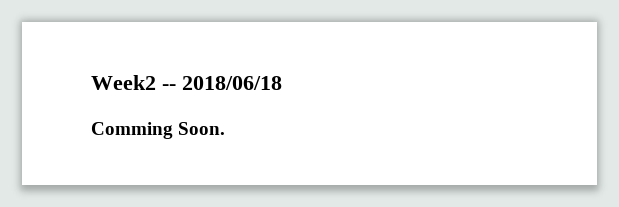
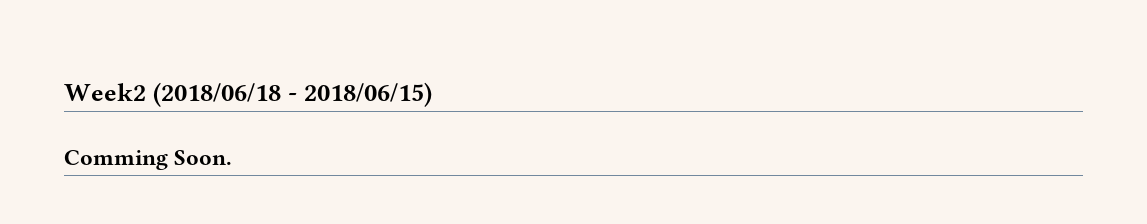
[162,76,282,90] -- 2018/06/18 -> [153,82,433,107] (2018/06/18 - 2018/06/15)

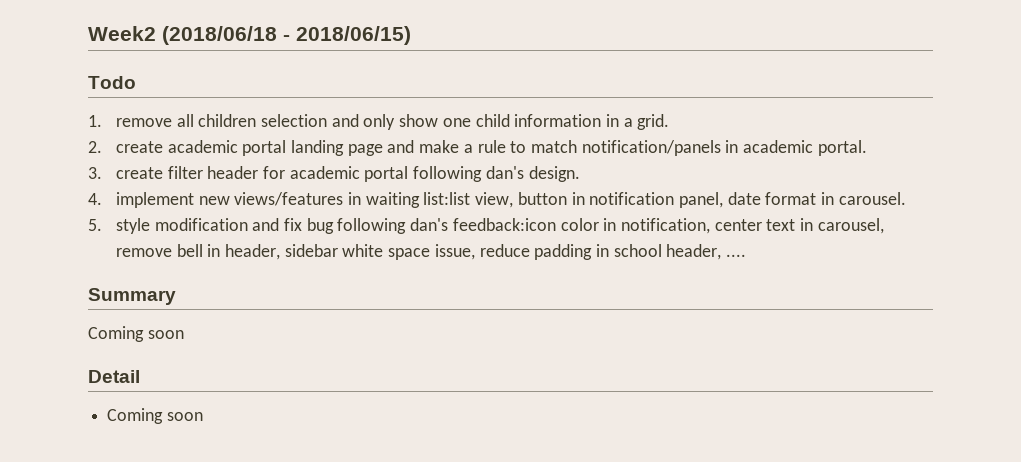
[64,150,233,170] Comming Soon. -> [88,76,136,89] [88,114,670,130] [88,140,867,156] [88,166,580,182] [88,192,906,208] [88,218,884,234] [115,244,747,260] [88,288,176,305] [88,326,184,342] [88,370,140,383] [107,408,203,424] Todo // 1. remove all children selection and only show one child information in a grid. // 2. create academic portal landing page and make a rule to match notification/panels in academic portal. // 3. create filter header for academic portal following dan's design. // 4. implement new views/features in waiting list:list view, button in notification panel, date format in carousel. // 5. style modification and fix bug following dan's feedback:icon color in notification, center text in carousel, remove bell in header, sidebar white space issue, reduce padding in school header, .... // Summary // Coming soon // Detail // Coming soon

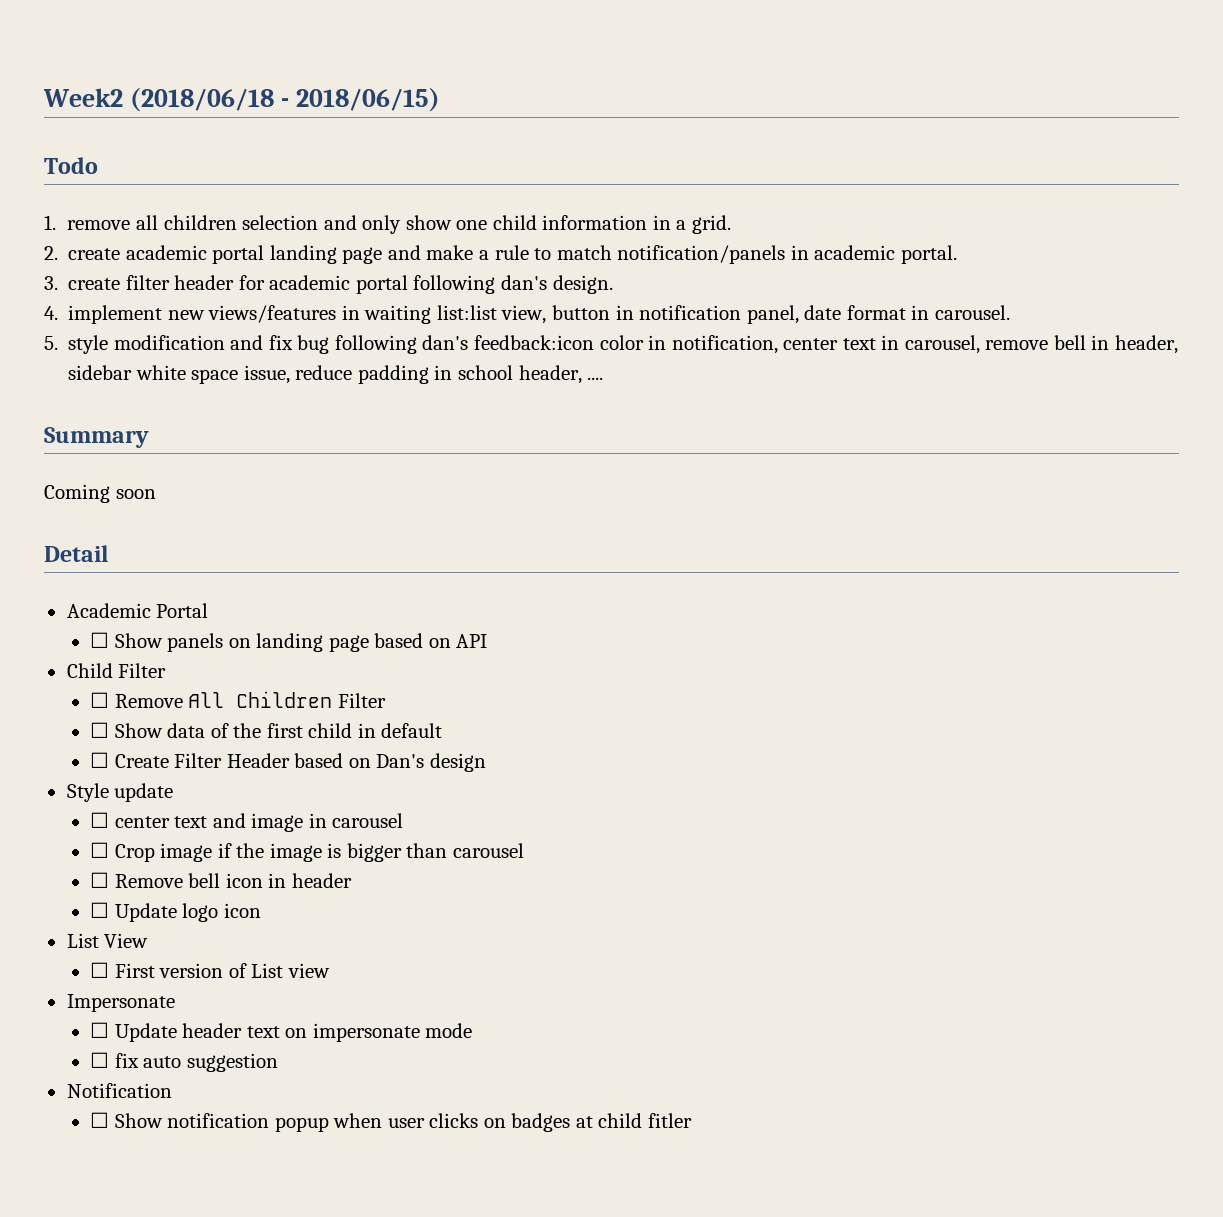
[107,408,203,424] Coming soon -> [66,603,209,618] [90,632,488,652] [66,663,167,678] [90,691,386,708] [90,722,443,738] [90,752,486,772] [66,783,174,802] [90,812,404,832] [90,842,524,862] [90,872,352,888] [90,902,261,922] [66,933,149,948] [90,962,330,978] [66,994,175,1012] [90,1022,473,1042] [90,1052,278,1072] [66,1083,172,1098] [90,1112,692,1132] Academic Portal // ☐ Show panels on landing page based on API // Child Filter // ☐ Remove All Children Filter // ☐ Show data of the first child in default // ☐ Create Filter Header based on Dan's design // Style update // ☐ center text and image in carousel // ☐ Crop image if the image is bigger than carousel // ☐ Remove bell icon in header // ☐ Update logo icon // List View // ☐ First version of List view // Impersonate // ☐ Update header text on impersonate mode // ☐ fix auto suggestion // Notification // ☐ Show notification popup when user clicks on badges at child fitler

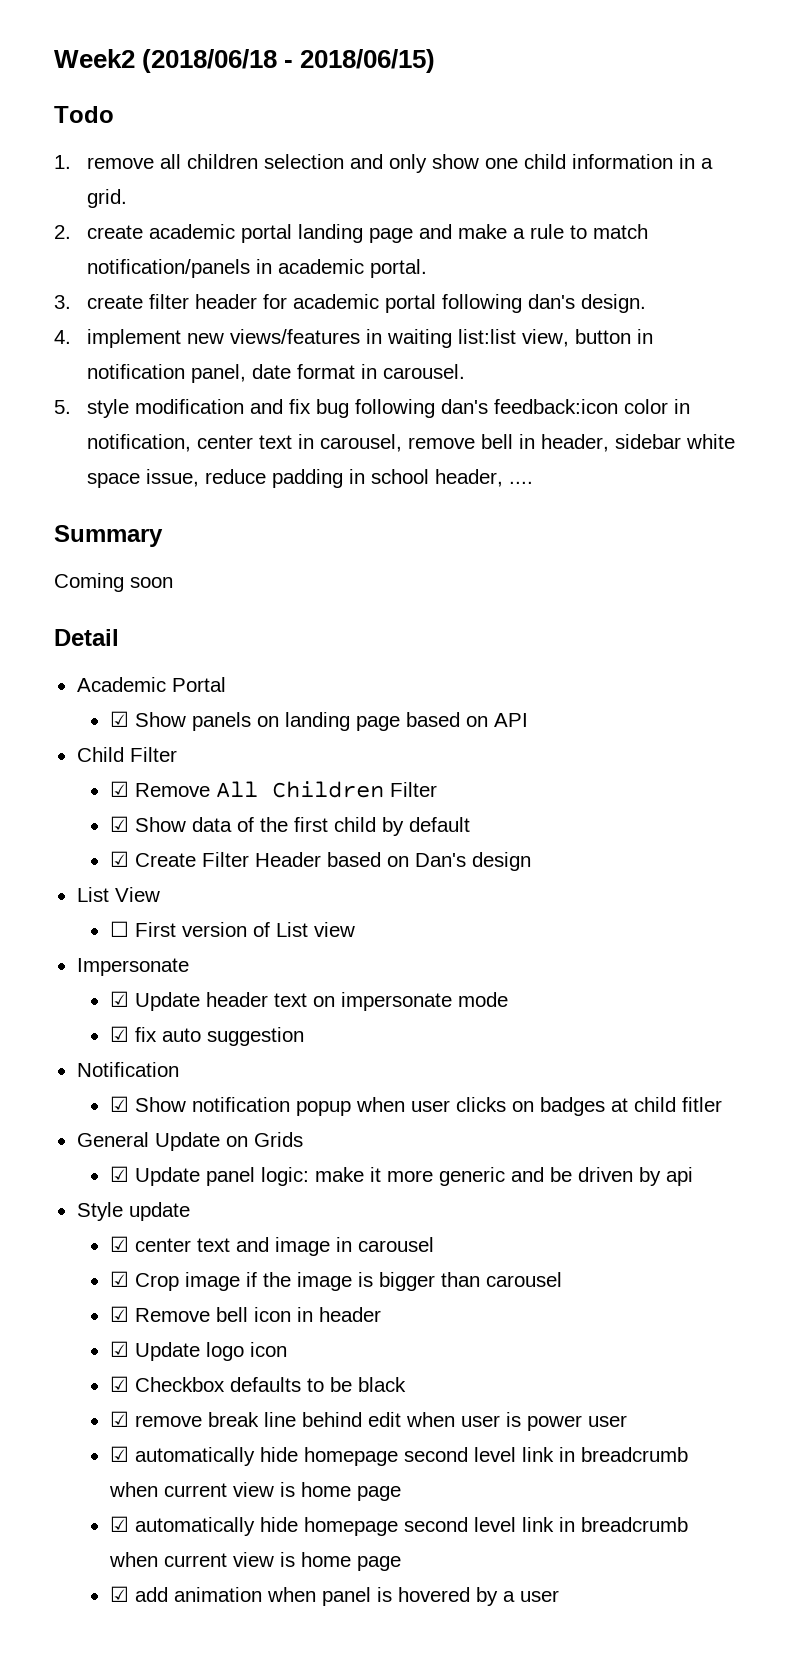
[90,632,110,648] ☐ -> [109,711,129,727] ☑
[90,692,110,708] ☐ -> [109,781,129,797] ☑
[90,722,110,738] ☐ -> [109,816,129,832] ☑
[357,723,376,738] in -> [381,817,404,836] by
[90,752,110,768] ☐ -> [109,851,129,867] ☑
[66,783,174,802] [90,812,404,832] [90,842,524,862] [90,872,352,888] [90,902,261,922] // Style update // ☐ center text and image in carousel // ☐ Crop image if the image is bigger than carousel // ☐ Remove bell icon in header // ☐ Update logo icon -> (531, 861) none
[90,1022,110,1038] ☐ -> [109,991,129,1007] ☑
[90,1052,110,1068] ☐ -> [109,1026,129,1042] ☑
[90,1112,110,1128] ☐ -> [109,1096,129,1112] ☑
(692, 1120) none -> [76,1132,303,1151] [109,1166,693,1186] [76,1202,190,1221] [109,1236,434,1256] [109,1271,562,1291] [109,1306,381,1322] [109,1341,287,1361] [109,1376,406,1392] [109,1411,627,1431] [109,1446,688,1466] [108,1482,401,1501] [109,1516,688,1536] [108,1552,401,1571] [109,1586,559,1606] // General Update on Grids // ☑ Update panel logic: make it more generic and be driven by api // Style update // ☑ center text and image in carousel // ☑ Crop image if the image is bigger than carousel // ☑ Remove bell icon in header // ☑ Update logo icon // ☑ Checkbox defaults to be black // ☑ remove break line behind edit when user is power user // ☑ automatically hide homepage second level link in breadcrumb when current view is home page // ☑ automatically hide homepage second level link in breadcrumb when current view is home page // ☑ add animation when panel is hovered by a user

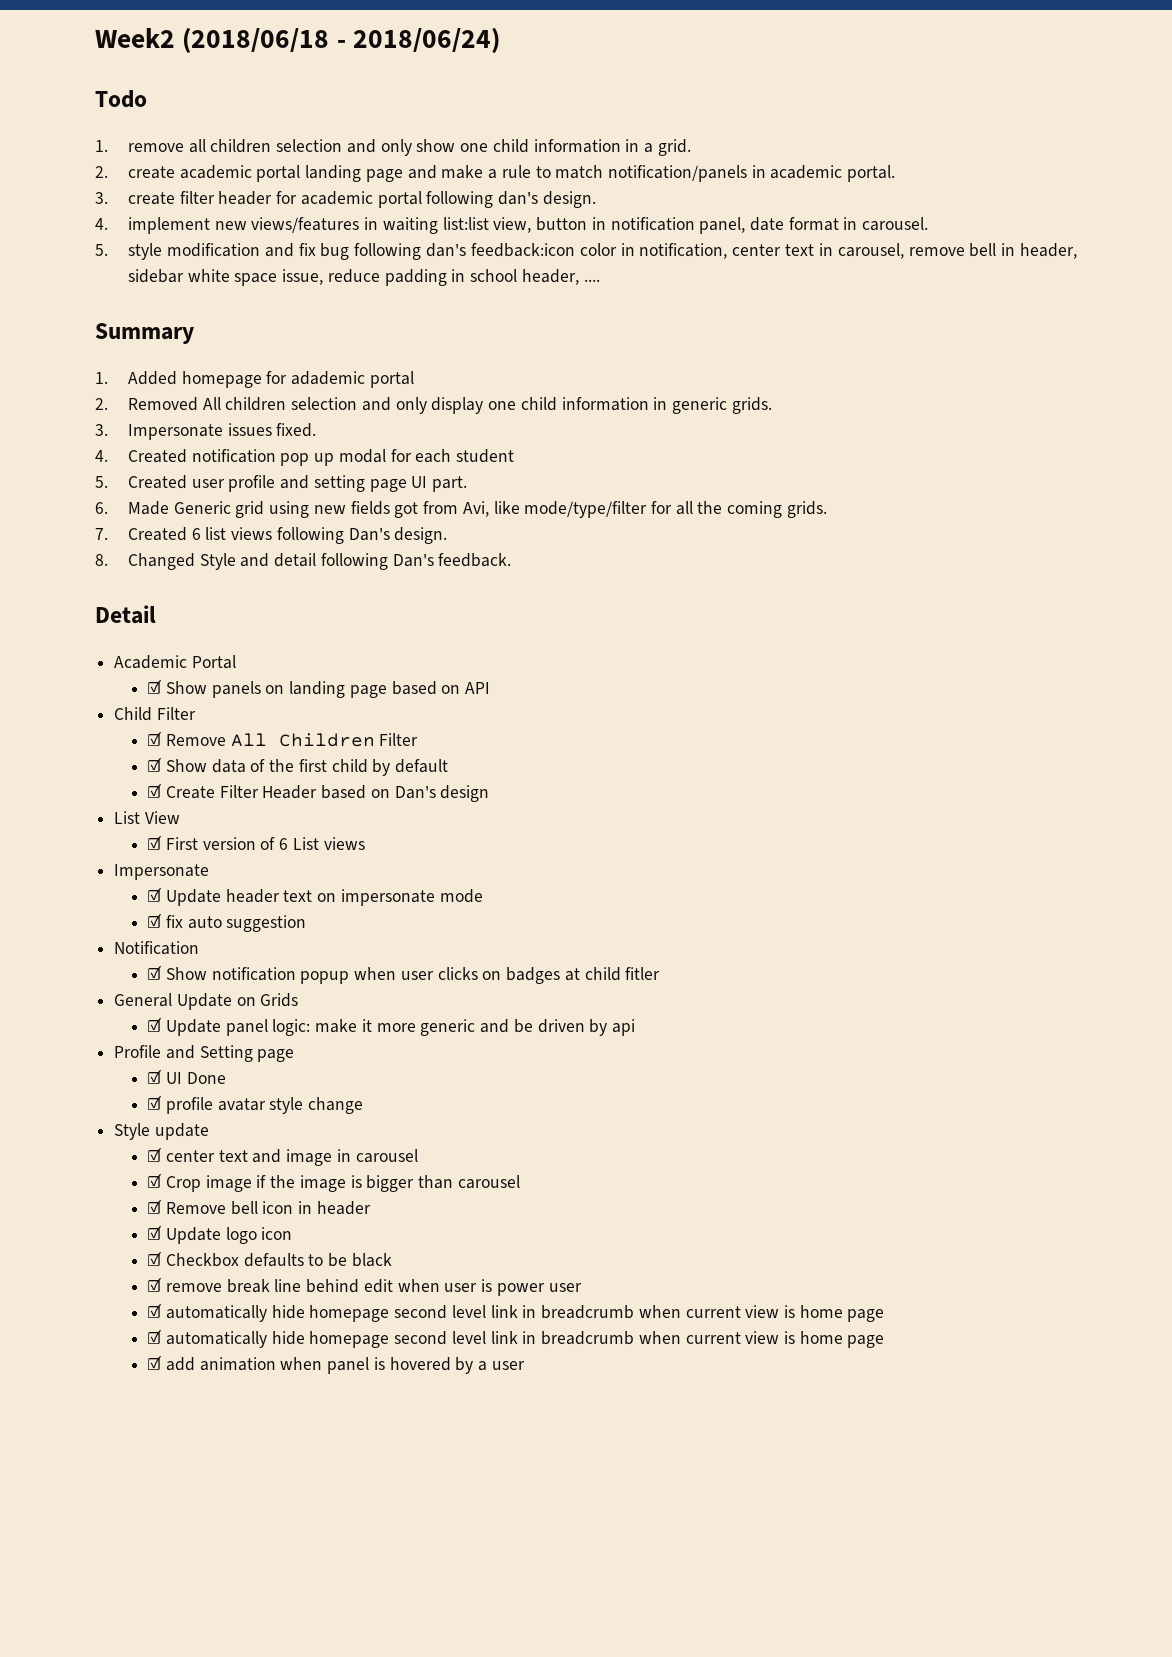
[300,49,436,73] 2018/06/15) -> [353,27,501,53] 2018/06/24)
[54,573,173,592] Coming soon -> [95,371,414,388] [95,397,772,414] [95,423,317,440] [95,449,515,466] [95,475,468,492] [95,501,827,518] [95,527,448,544] [95,553,512,570] 1. Added homepage for adademic portal // 2. Removed All children selection and only display one child information in generic grids. // 3. Impersonate issues fixed. // 4. Created notification pop up modal for each student // 5. Created user profile and setting page UI part. // 6. Made Generic grid using new fields got from Avi, like mode/type/filter for all the coming grids. // 7. Created 6 list views following Dan's design. // 8. Changed Style and detail following Dan's feedback.
[109,921,129,937] ☐ -> [147,835,163,850] ☑
[275,922,355,937] List view -> [279,837,365,850] 6 List views
(693, 1176) none -> [114,1045,295,1062] [147,1069,226,1084] [147,1095,364,1114] // Profile and Setting page // ☑ UI Done // ☑ profile avatar style change

